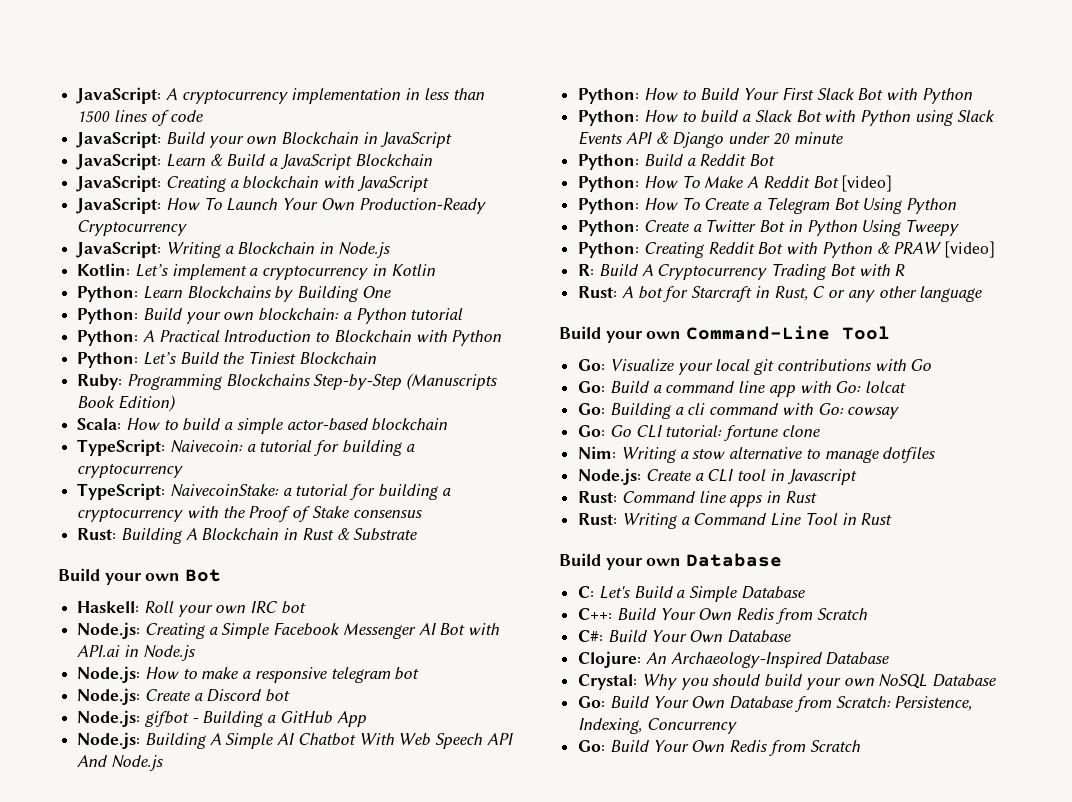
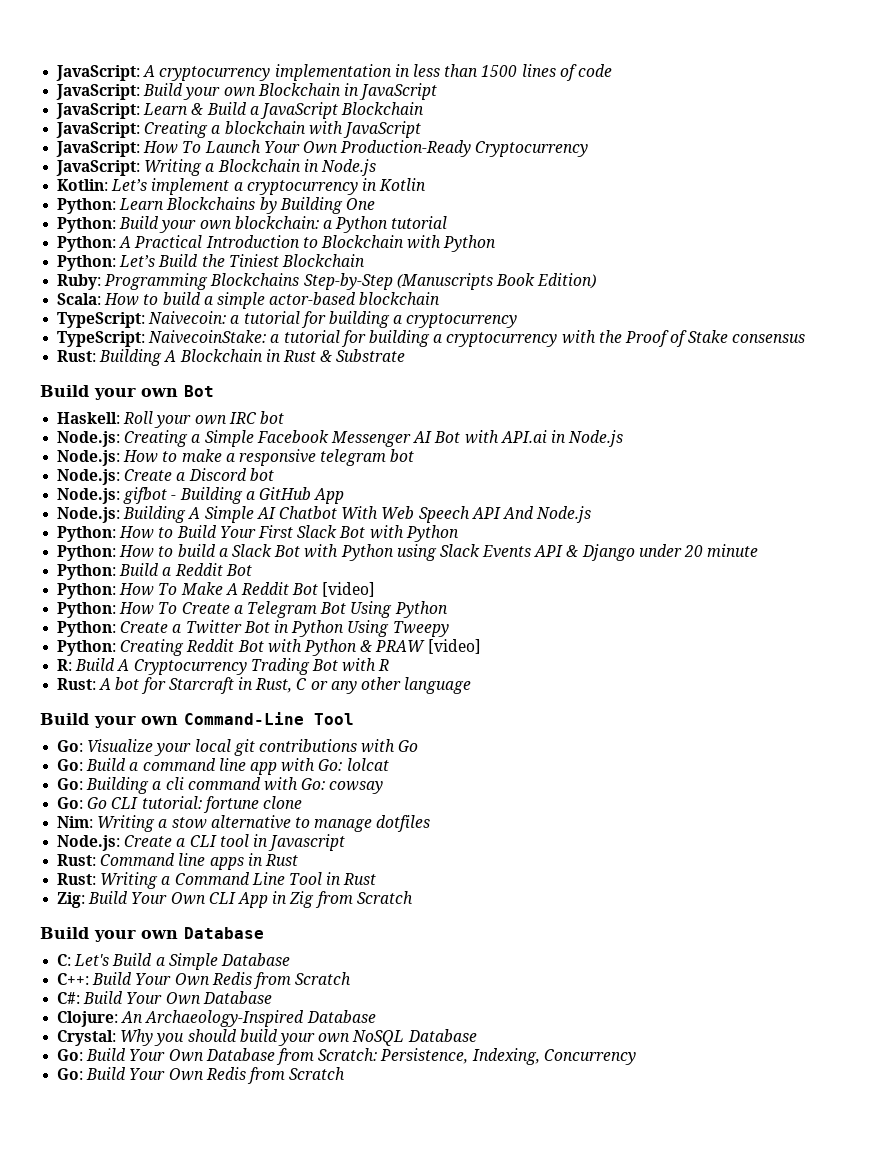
(893, 519) none -> [57,891,413,908] // Zig: Build Your Own CLI App in Zig from Scratch

